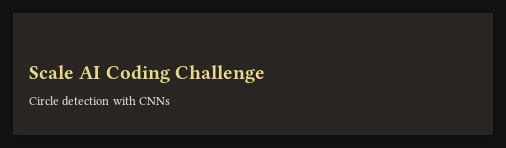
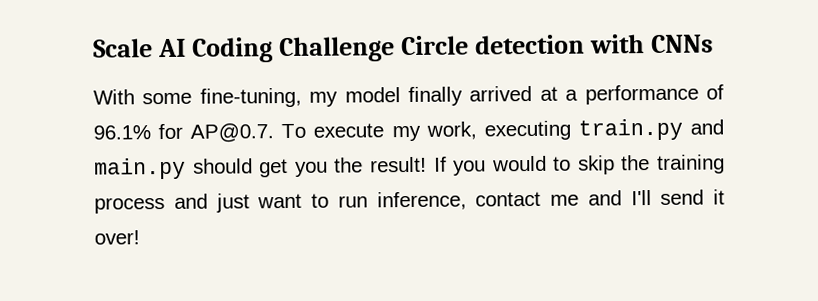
(265, 74) // -> (396, 49) none
(171, 101) none -> [93,84,724,108] [93,118,724,143] [94,154,725,180] [94,189,725,214] [94,230,140,245] // With some fine-tuning, my model finally arrived at a performance of 96.1% for AP@0.7. To execute my work, executing train.py and main.py should get you the result! If you would to skip the training process and just want to run inference, contact me and I'll send it over!

